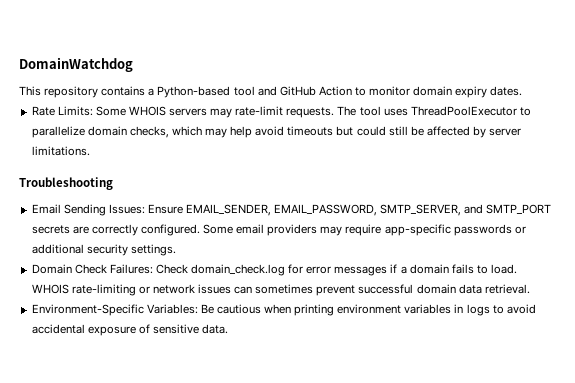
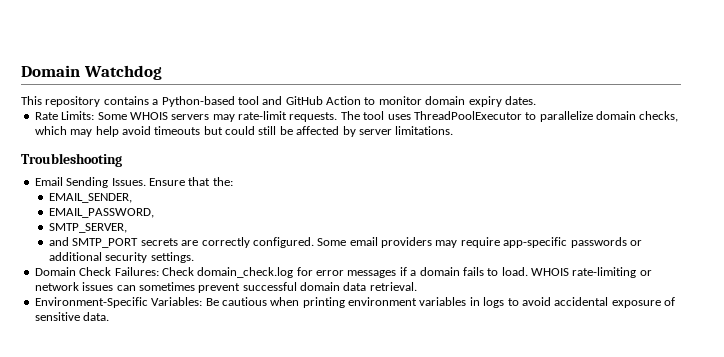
[19,57,133,72] DomainWatchdog -> [21,65,162,80] Domain Watchdog
[108,204,183,214] Issues: Ensure -> [111,177,233,186] Issues. Ensure that the: //
(272, 210) none -> (133, 198) //
(378, 210) none -> (155, 213) //
(462, 210) none -> (128, 228) //

